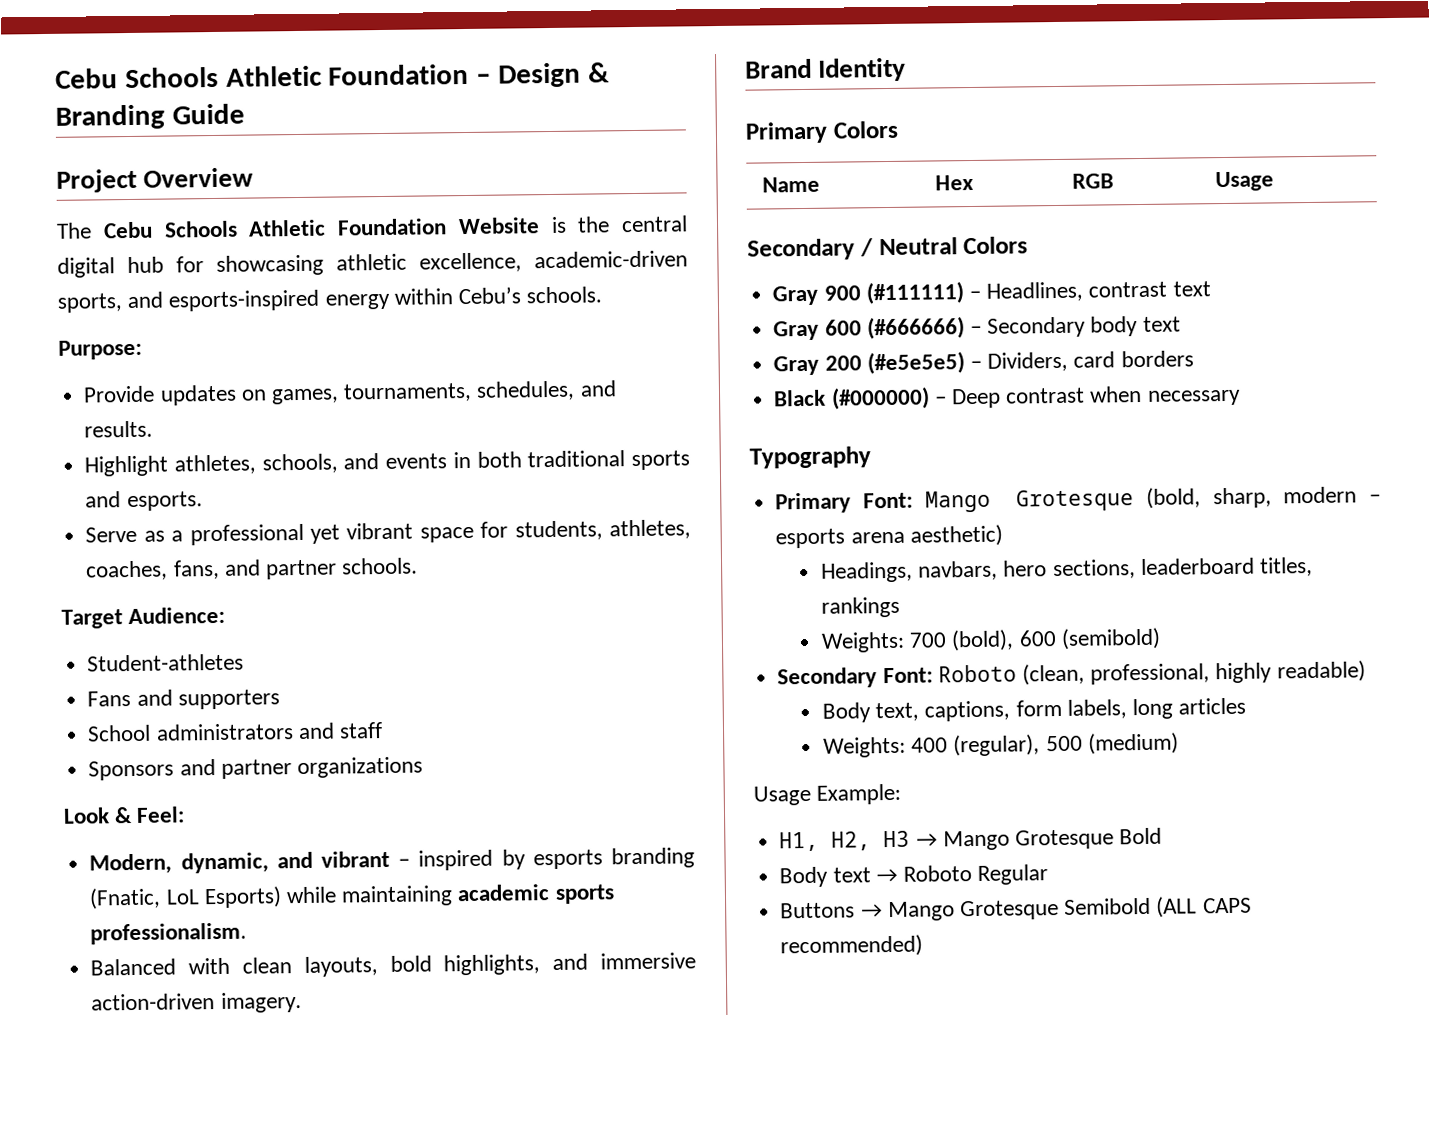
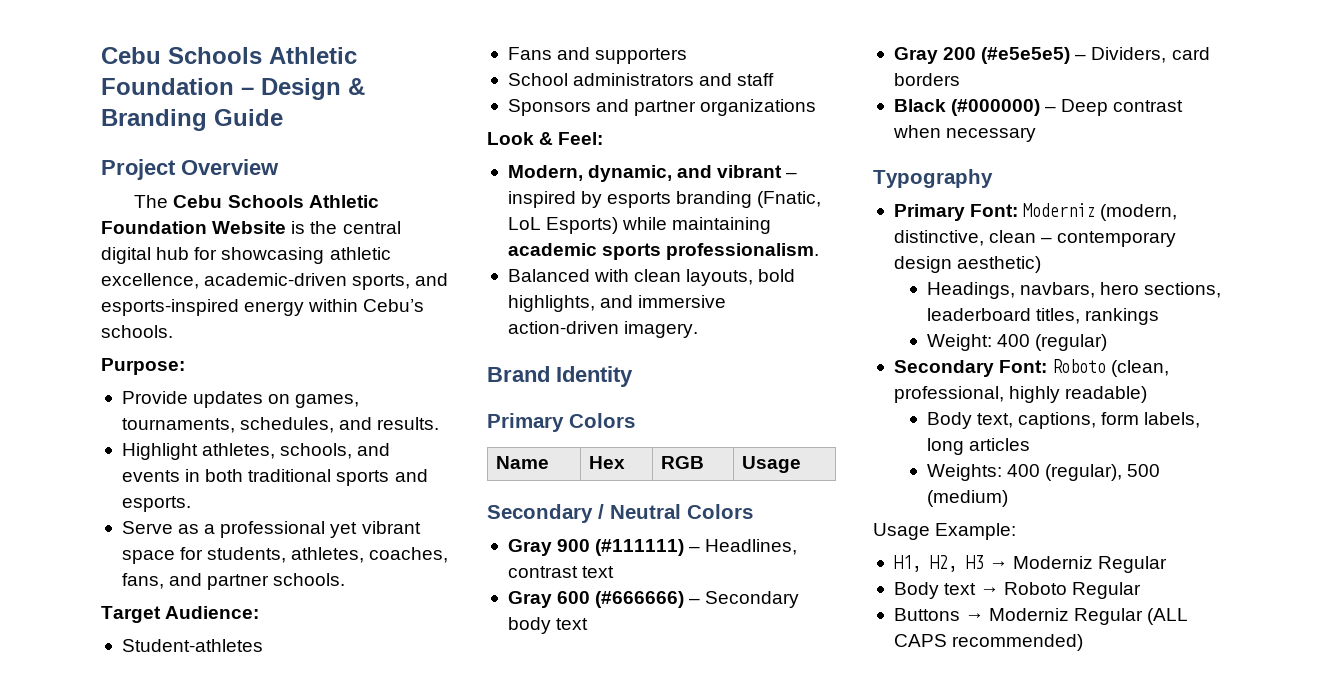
[924,486,1381,513] [775,528,905,549] Mango Grotesque (bold, sharp, modern – esports arena -> [1023,203,1178,221] [893,230,1177,247] [893,256,952,273] Moderniz (modern, distinctive, clean – contemporary design
[821,627,1161,653] Weights: 700 (bold), 600 (semibold) -> [926,334,1108,351] Weight: 400 (regular)
[942,827,1163,851] Mango Grotesque Bold -> [1013,556,1168,573] Moderniz Regular
[887,897,1152,922] Mango Grotesque Semibold -> [989,608,1144,625] Moderniz Regular

